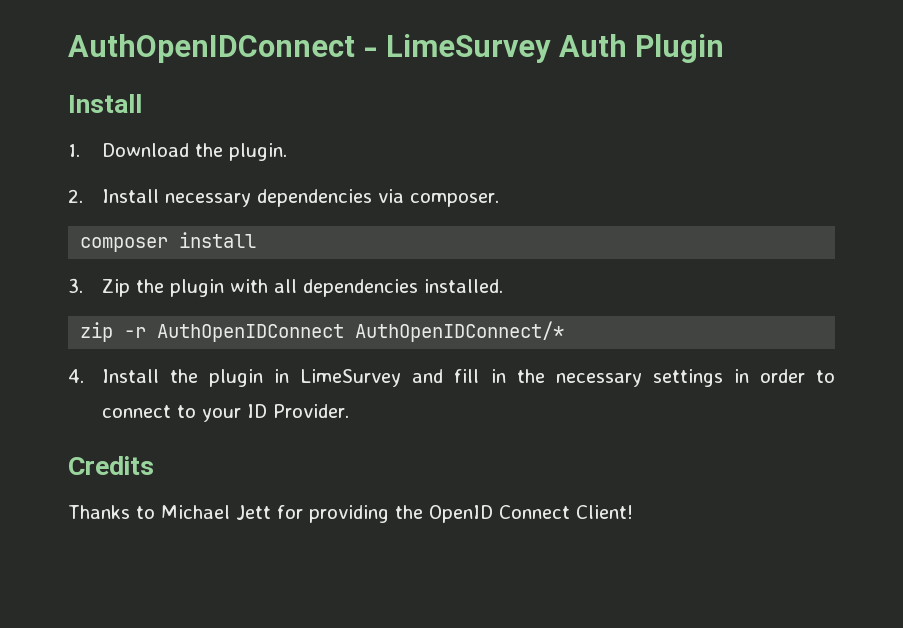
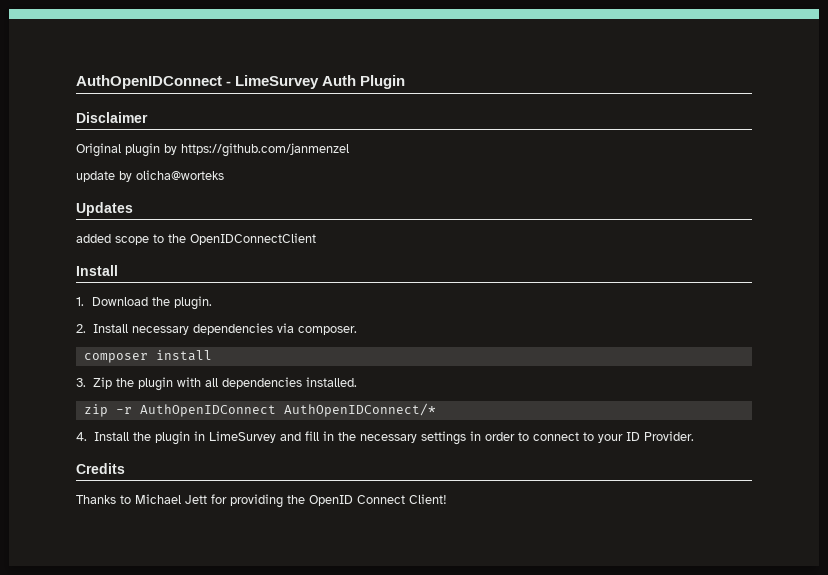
(724, 48) none -> [76,112,148,123] [76,143,349,157] [76,170,224,182] [76,202,133,216] [76,233,316,245] // Disclaimer // Original plugin by https://github.com/janmenzel // update by olicha@worteks // Updates // added scope to the OpenIDConnectClient

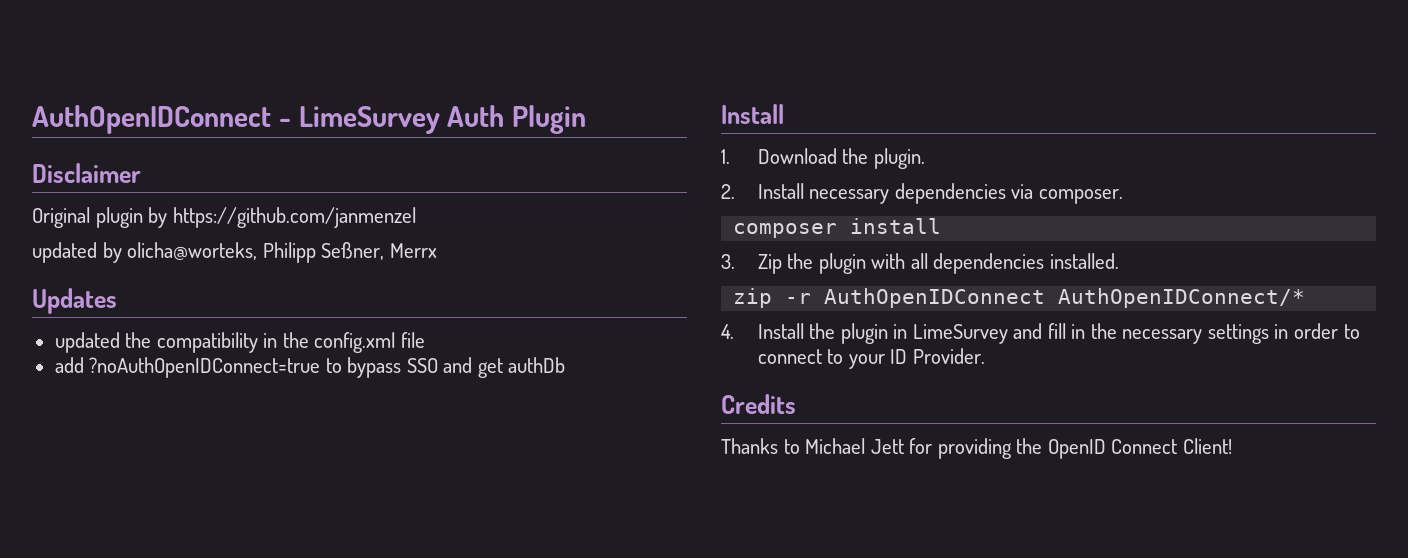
[76,170,224,182] [76,202,133,216] [76,233,316,245] update by olicha@worteks // Updates // added scope to the OpenIDConnectClient -> [32,242,437,263] [32,288,117,314] [54,332,425,353] [54,357,566,378] updated by olicha@worteks, Philipp Seßner, Merrx // Updates // updated the compatibility in the config.xml file // add ?noAuthOpenIDConnect=true to bypass SSO and get authDb

